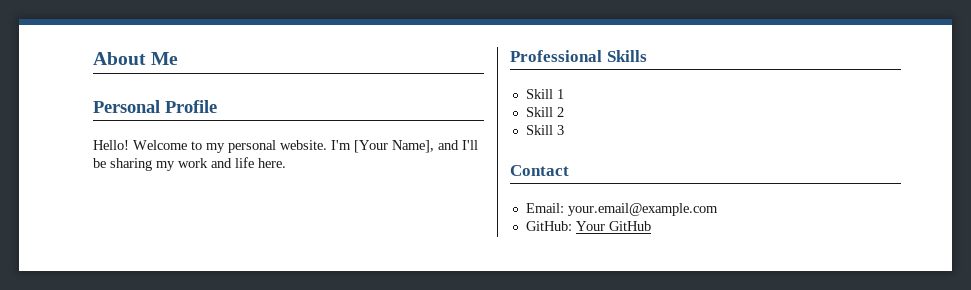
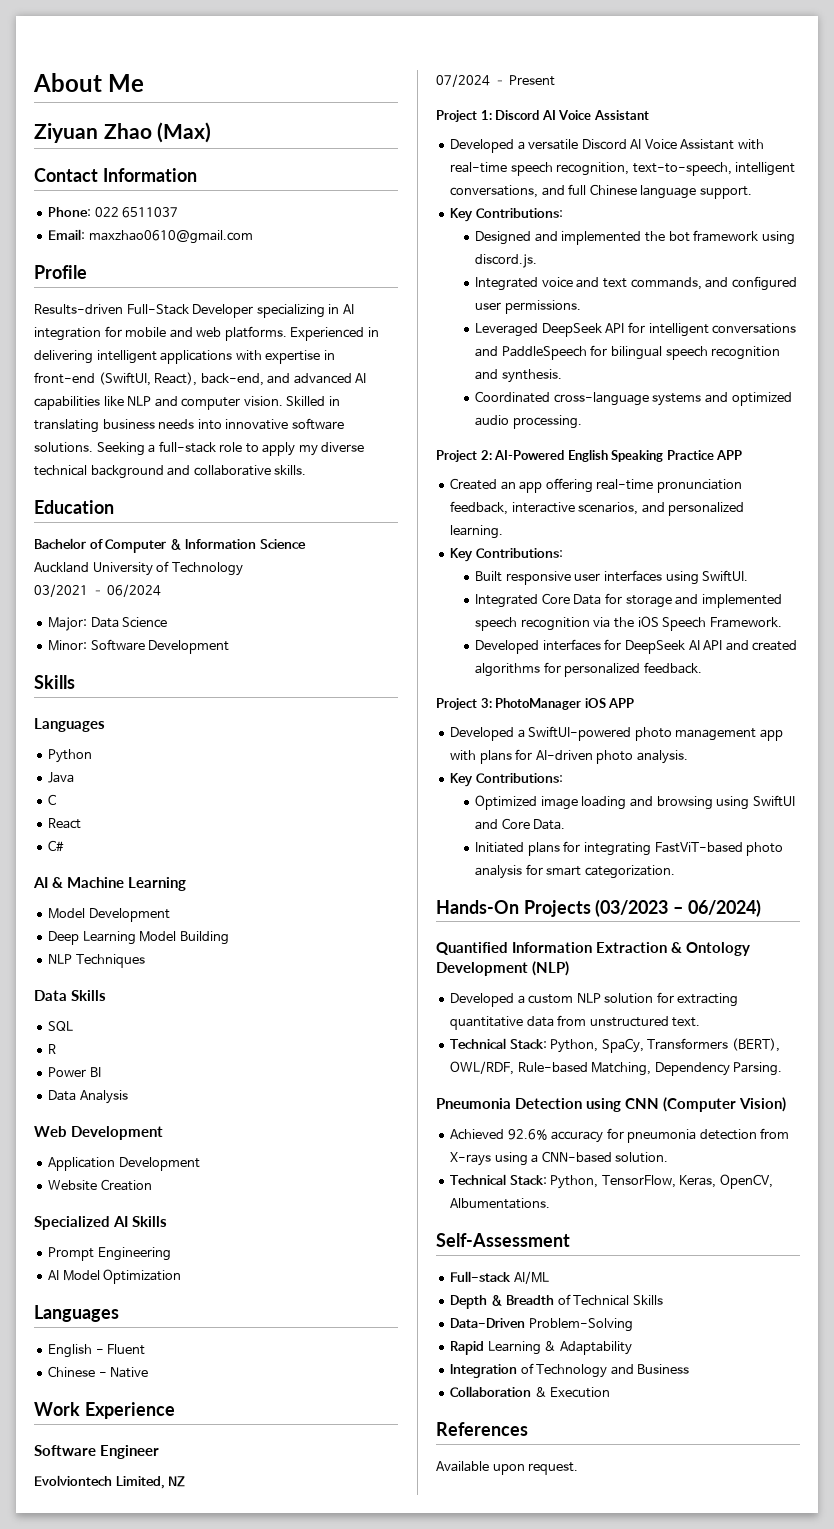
[93,100,217,113] [93,140,478,153] [93,157,286,171] [510,50,647,62] [525,89,564,99] [525,107,564,117] [525,125,564,135] [510,165,569,176] [525,203,718,216] [525,221,651,231] Personal Profile // Hello! Welcome to my personal website. I'm [Your Name], and I'll be sharing my work and life here. // Professional Skills // Skill 1 // Skill 2 // Skill 3 // Contact // Email: your.email@example.com // GitHub: Your GitHub -> [34,122,212,143] [34,168,197,182] [48,207,179,218] [48,229,253,244] [34,265,87,279] [34,304,354,318] [34,326,379,341] [34,350,335,364] [34,372,367,386] [34,396,340,410] [34,418,344,433] [34,441,365,456] [34,465,307,479] [34,500,114,514] [34,538,306,553] [34,561,243,576] [34,584,162,597] [48,617,168,631] [48,639,230,654] [34,675,75,689] [34,718,105,732] [48,749,93,763] [48,772,75,783] [48,794,57,805] [48,818,82,829] [48,840,65,852] [33,877,187,891] [48,908,170,922] [48,931,229,945] [48,954,145,968] [34,990,107,1001] [48,1021,74,1031] [48,1044,57,1054] [48,1067,101,1077] [48,1090,128,1104] [34,1126,164,1140] [48,1157,200,1171] [48,1179,152,1191] [34,1216,168,1230] [48,1247,171,1261] [48,1269,182,1284] [34,1305,119,1322] [48,1344,146,1358] [48,1366,149,1378] [34,1402,175,1419] [34,1445,160,1459] [34,1475,186,1489] [436,74,556,87] [436,110,649,122] [450,139,764,153] [450,162,796,176] [450,184,752,199] [450,208,563,222] [475,230,795,245] [475,254,538,268] [475,276,797,291] [475,300,581,314] [475,322,797,337] [475,345,781,360] [475,369,562,383] [475,391,792,406] [475,415,582,429] [436,450,743,462] [450,478,742,493] [450,501,745,516] [450,525,504,539] [450,548,563,562] [475,570,749,585] [475,593,782,608] [475,616,782,631] [475,639,798,654] [475,662,702,677] [436,698,635,710] [450,726,783,741] [450,749,688,764] [450,773,563,787] [475,795,795,810] [475,818,566,830] [475,841,784,856] [475,864,675,879] [436,899,761,917] [436,942,751,956] [436,961,570,976] [450,992,739,1007] [450,1015,701,1030] [450,1038,780,1053] [450,1061,783,1076] [436,1097,787,1112] [450,1128,790,1143] [450,1151,669,1166] [450,1174,773,1189] [450,1198,551,1209] [436,1233,570,1247] [450,1271,549,1284] [450,1294,663,1309] [450,1318,633,1332] [450,1341,632,1355] [450,1363,690,1378] [450,1386,611,1398] [436,1422,528,1436] [436,1461,579,1475] Ziyuan Zhao (Max) // Contact Information // Phone: 022 6511037 // Email: maxzhao0610@gmail.com // Profile // Results-driven Full-Stack Developer specializing in AI integration for mobile and web platforms. Experienced in delivering intelligent applications with expertise in front-end (SwiftUI, React), back-end, and advanced AI capabilities like NLP and computer vision. Skilled in translating business needs into innovative software solutions. Seeking a full-stack role to apply my diverse technical background and collaborative skills. // Education // Bachelor of Computer & Information Science // Auckland University of Technology // 03/2021 – 06/2024 // Major: Data Science // Minor: Software Development // Skills // Languages // Python // Java // C // React // C# // AI & Machine Learning // Model Development // Deep Learning Model Building // NLP Techniques // Data Skills // SQL // R // Power BI // Data Analysis // Web Development // Application Development // Website Creation // Specialized AI Skills // Prompt Engineering // AI Model Optimization // Languages // English - Fluent // Chinese - Native // Work Experience // Software Engineer // Evolviontech Limited, NZ // 07/2024 – Present // Project 1: Discord AI Voice Assistant // Developed a versatile Discord AI Voice Assistant with real-time speech recognition, text-to-speech, intelligent conversations, and full Chinese language support. // Key Contributions: // Designed and implemented the bot framework using discord.js. // Integrated voice and text commands, and configured user permissions. // Leveraged DeepSeek API for intelligent conversations and PaddleSpeech for bilingual speech recognition and synthesis. // Coordinated cross-language systems and optimized audio processing. // Project 2: AI-Powered English Speaking Practice APP // Created an app offering real-time pronunciation feedback, interactive scenarios, and personalized learning. // Key Contributions: // Built responsive user interfaces using SwiftUI. // Integrated Core Data for storage and implemented speech recognition via the iOS Speech Framework. // Developed interfaces for DeepSeek AI API and created algorithms for personalized feedback. // Project 3: PhotoManager iOS APP // Developed a SwiftUI-powered photo management app with plans for AI-driven photo analysis. // Key Contributions: // Optimized image loading and browsing using SwiftUI and Core Data. // Initiated plans for integrating FastViT-based photo analysis for smart categorization. // Hands-On Projects (03/2023 – 06/2024) // Quantified Information Extraction & Ontology Development (NLP) // Developed a custom NLP solution for extracting quantitative data from unstructured text. // Technical Stack: Python, SpaCy, Transformers (BERT), OWL/RDF, Rule-based Matching, Dependency Parsing. // Pneumonia Detection using CNN (Computer Vision) // Achieved 92.6% accuracy for pneumonia detection from X-rays using a CNN-based solution. // Technical Stack: Python, TensorFlow, Keras, OpenCV, Albumentations. // Self-Assessment // Full-stack AI/ML // Depth & Breadth of Technical Skills // Data-Driven Problem-Solving // Rapid Learning & Adaptability // Integration of Technology and Business // Collaboration & Execution // References // Available upon request.

